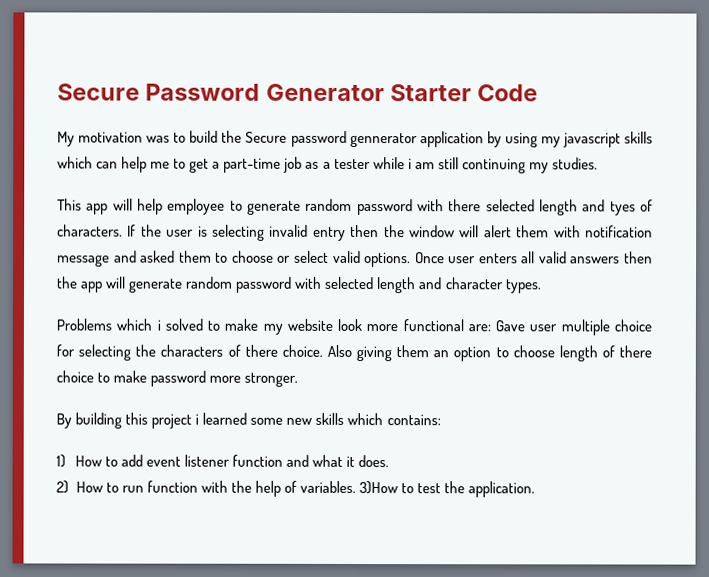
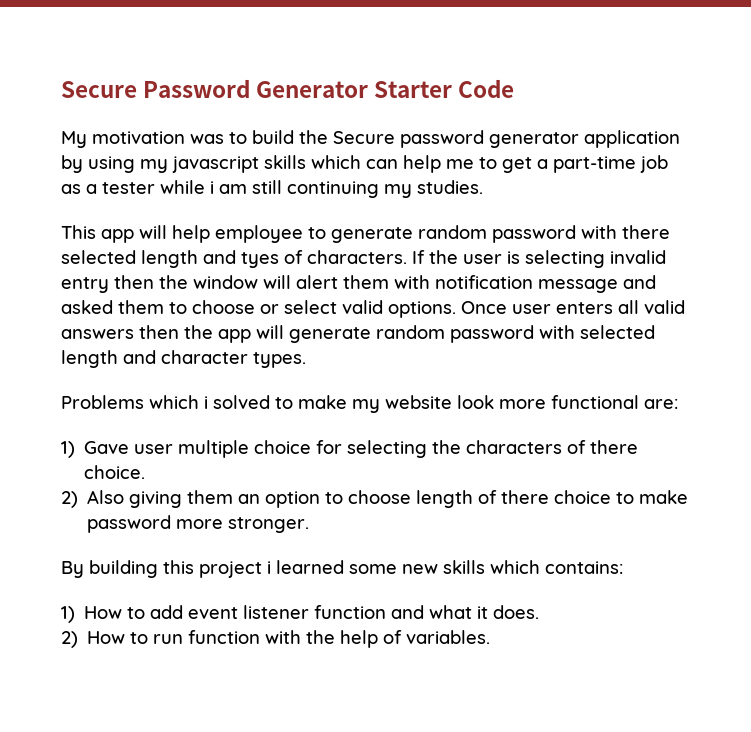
[349,132,418,148] gennerator -> [489,132,579,148] generator
(491, 328) none -> [61,441,75,458] // 1)
(323, 350) none -> [61,491,78,508] // 2)
[358,481,536,498] 3)How to test the application. -> (491, 637) none

